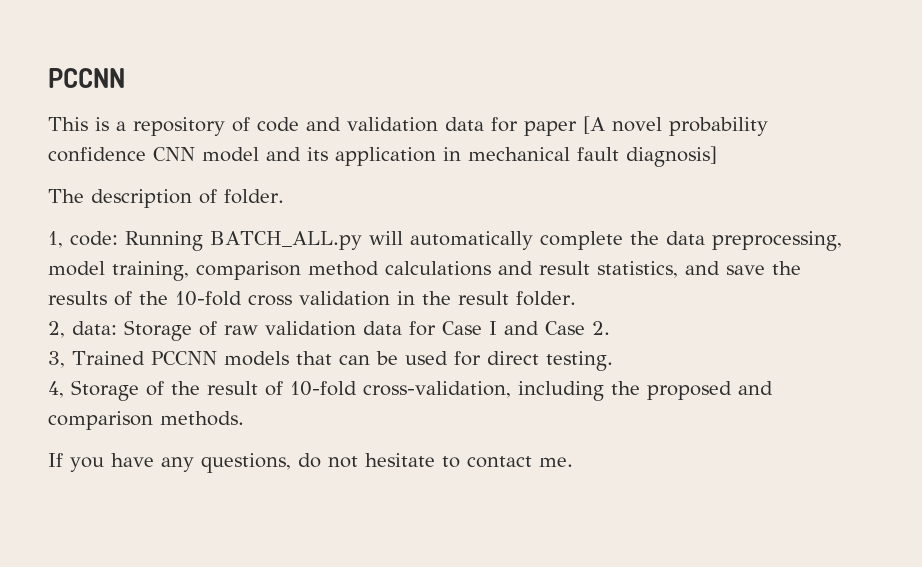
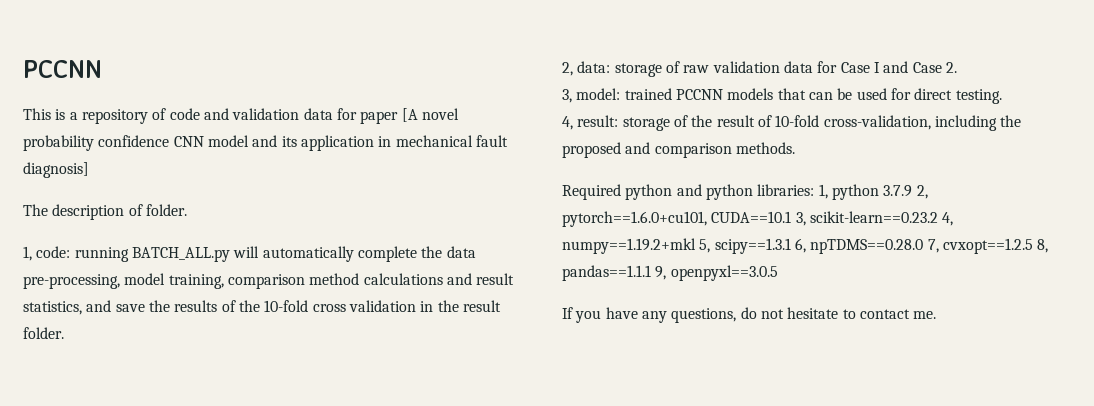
[125,231,203,251] Running -> [74,247,129,262] running
[711,231,842,251] preprocessing, -> [23,274,120,289] pre-processing,
[124,320,192,341] Storage -> [614,63,662,77] storage
[72,351,145,365] Trained -> [576,88,672,100] model: trained
[71,380,139,401] Storage -> [577,115,670,131] result: storage
(244, 418) none -> [562,184,928,200] [562,211,954,227] [562,238,1049,254] [562,265,778,281] // Required python and python libraries: 1, python 3.7.9 2, pytorch==1.6.0+cu101, CUDA==10.1 3, scikit-learn==0.23.2 4, numpy==1.19.2+mkl 5, scipy==1.3.1 6, npTDMS==0.28.0 7, cvxopt==1.2.5 8, pandas==1.1.1 9, openpyxl==3.0.5

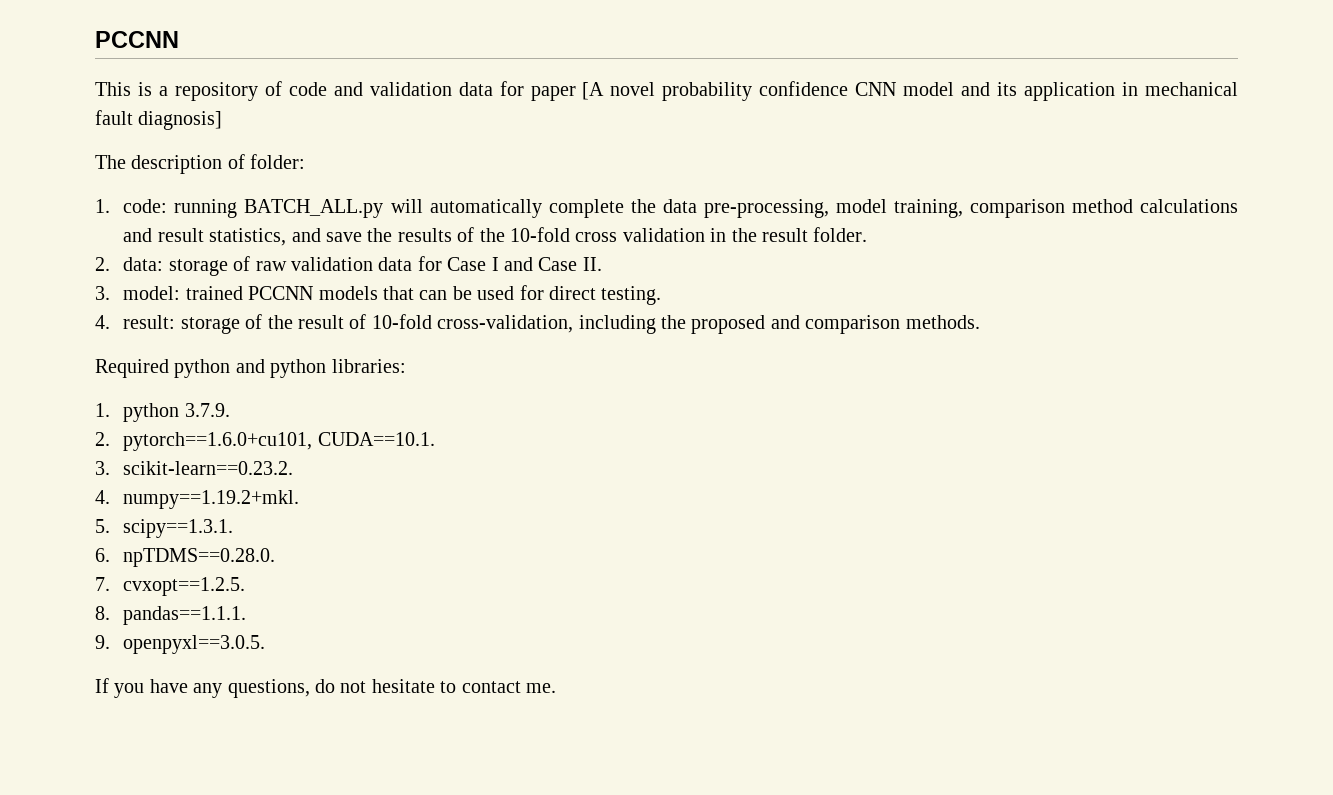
[145,204,187,216] [23,246,32,261] folder. // 1, -> [250,154,306,169] [95,199,110,213] folder: // 1.
[562,62,573,76] 2, -> [95,257,110,271] 2.
[945,62,957,73] [562,89,572,103] 2. // 3, -> [582,257,602,271] [95,286,110,300] II. // 3.
[562,116,573,130] 4, -> [95,315,110,329] 4.
[818,184,928,200] [562,211,954,227] [562,238,1049,254] [562,265,778,281] 1, python 3.7.9 2, pytorch==1.6.0+cu101, CUDA==10.1 3, scikit-learn==0.23.2 4, numpy==1.19.2+mkl 5, scipy==1.3.1 6, npTDMS==0.28.0 7, cvxopt==1.2.5 8, pandas==1.1.1 9, openpyxl==3.0.5 -> [95,403,230,422] [95,432,435,451] [95,461,294,475] [95,490,300,509] [95,519,234,538] [95,548,276,567] [95,577,246,596] [95,606,247,625] [95,635,266,654] // 1. python 3.7.9. // 2. pytorch==1.6.0+cu101, CUDA==10.1. // 3. scikit-learn==0.23.2. // 4. numpy==1.19.2+mkl. // 5. scipy==1.3.1. // 6. npTDMS==0.28.0. // 7. cvxopt==1.2.5. // 8. pandas==1.1.1. // 9. openpyxl==3.0.5.

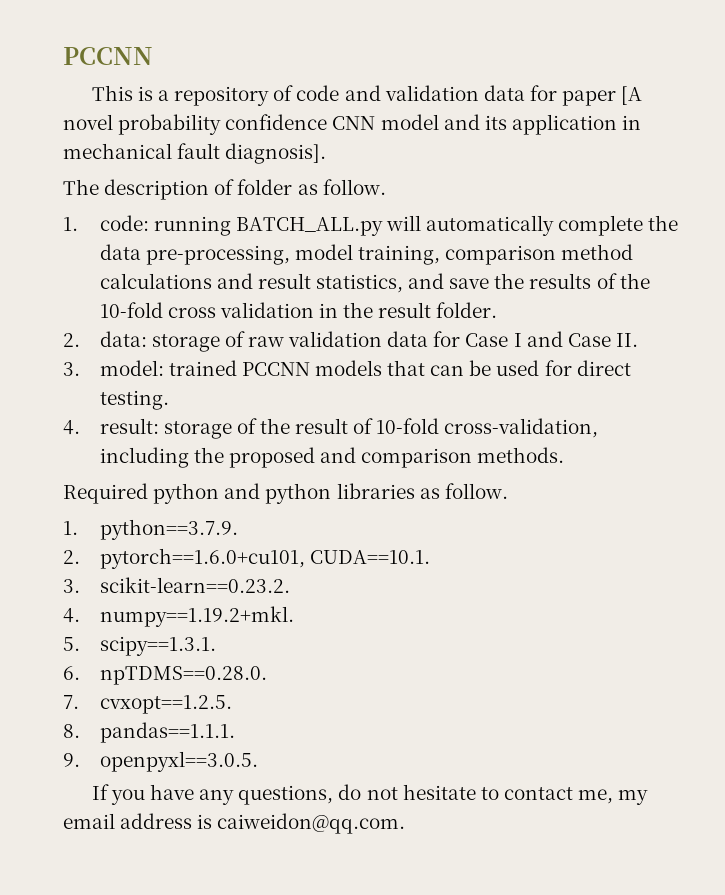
[138,111,223,130] diagnosis] -> [225,143,327,164] diagnosis].
[250,154,306,169] folder: -> [237,179,386,195] folder as follow.
[331,359,406,373] [95,403,230,422] libraries: // 1. python 3.7.9. -> [336,483,508,499] [63,519,238,540] libraries as follow. // 1. python==3.7.9.
[525,683,556,693] me. -> [578,789,649,805] [63,813,406,834] me, my email address is caiweidon@qq.com.

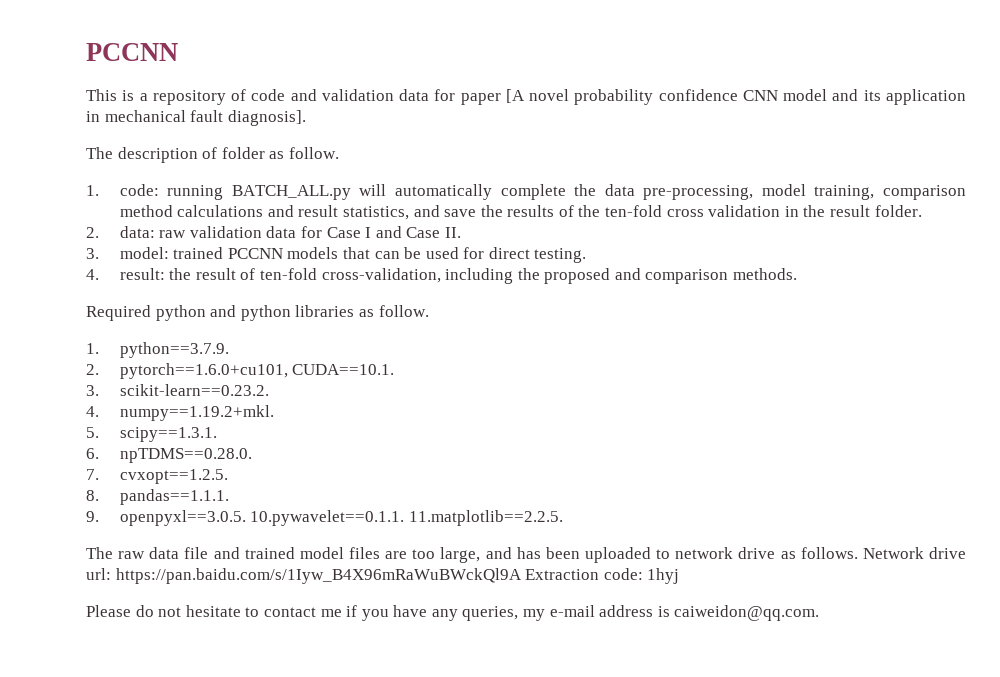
[99,302,163,318] 10-fold -> [605,205,663,217] ten-fold
[151,331,245,352] storage of -> (155, 232) none
[163,418,257,439] storage of -> (165, 274) none
[376,418,440,434] 10-fold -> [259,268,317,280] ten-fold
[91,784,334,805] // If you have any questions, -> [250,510,563,526] [86,547,966,563] [86,568,680,584] [86,605,131,617] 10.pywavelet==0.1.1. 11.matplotlib==2.2.5. // The raw data file and trained model files are too large, and has been uploaded to network drive as follows. Network drive url: https://pan.baidu.com/s/1Iyw_B4X96mRaWuBWckQl9A Extraction code: 1hyj // Please
[578,789,649,805] [63,813,115,829] me, my email -> [320,605,595,621] me if you have any queries, my e-mail

